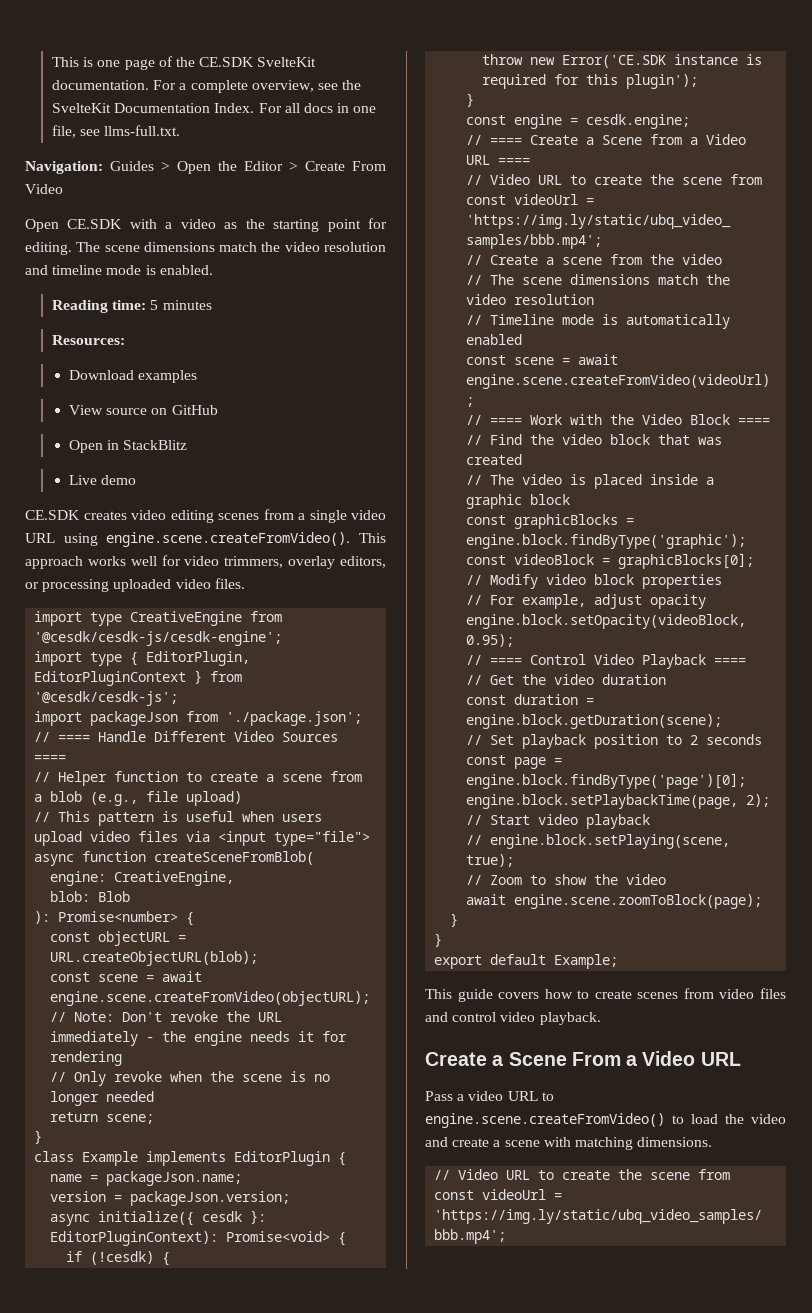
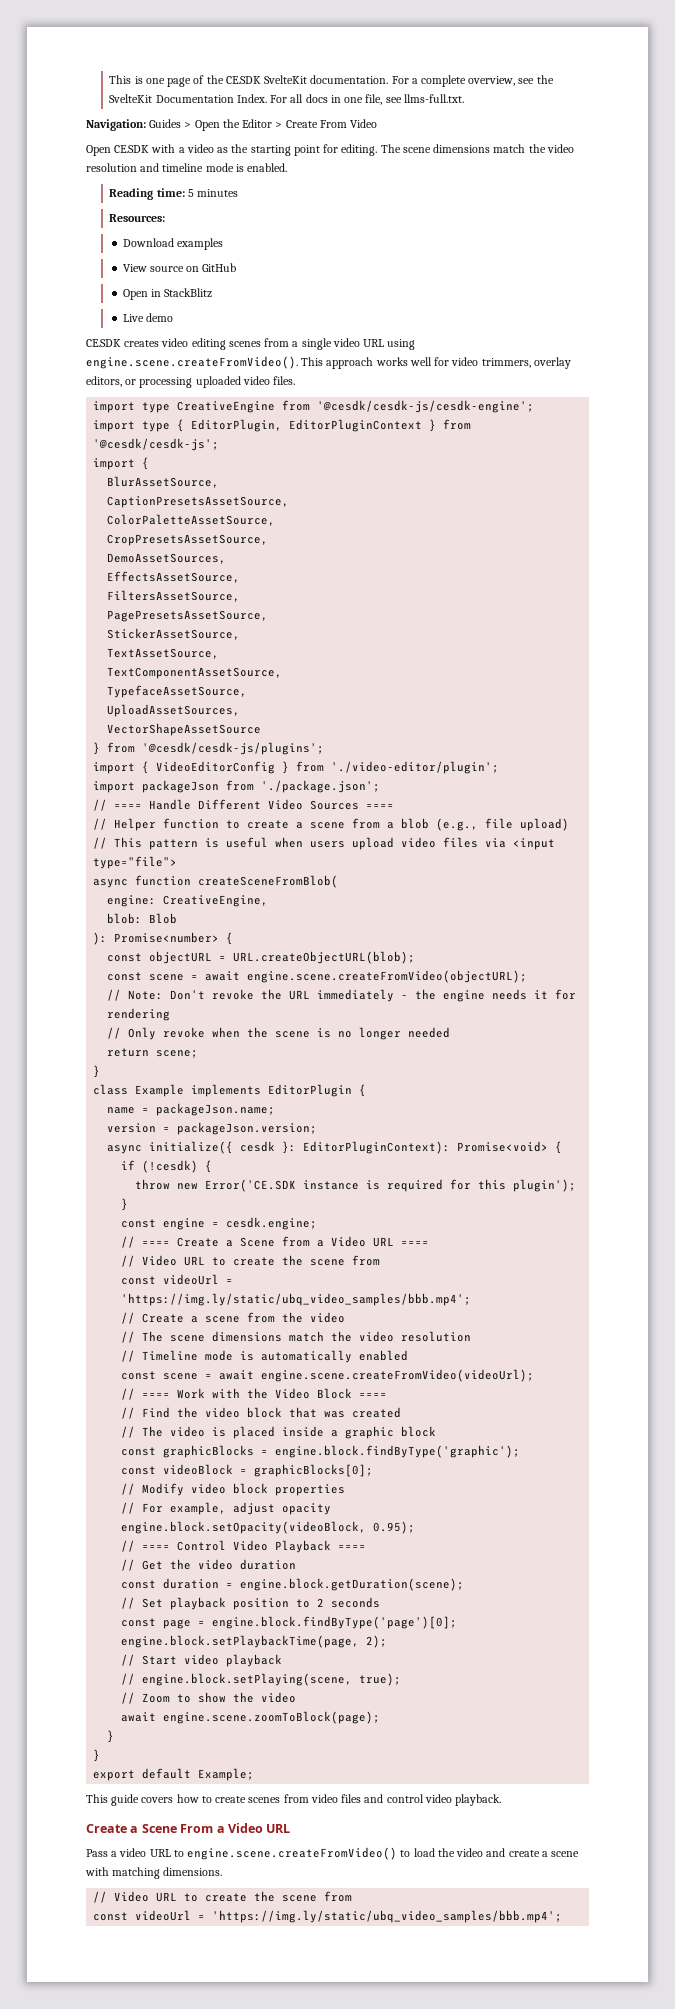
(179, 698) none -> [93,457,150,470] [107,476,220,488] [107,496,290,508] [107,514,276,526] [107,534,269,546] [107,553,227,564] [107,571,241,583] [107,590,241,602] [107,610,269,622] [107,628,241,640] [107,648,220,659] [107,667,283,679] [107,685,248,698] [107,704,241,717] [107,723,262,736] [93,742,325,755] [93,761,500,774] // import { // BlurAssetSource, // CaptionPresetsAssetSource, // ColorPaletteAssetSource, // CropPresetsAssetSource, // DemoAssetSources, // EffectsAssetSource, // FiltersAssetSource, // PagePresetsAssetSource, // StickerAssetSource, // TextAssetSource, // TextComponentAssetSource, // TypefaceAssetSource, // UploadAssetSources, // VectorShapeAssetSource // } from '@cesdk/cesdk-js/plugins'; // import { VideoEditorConfig } from './video-editor/plugin';

